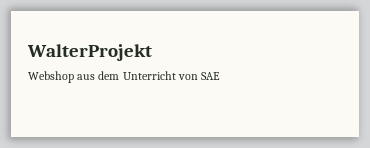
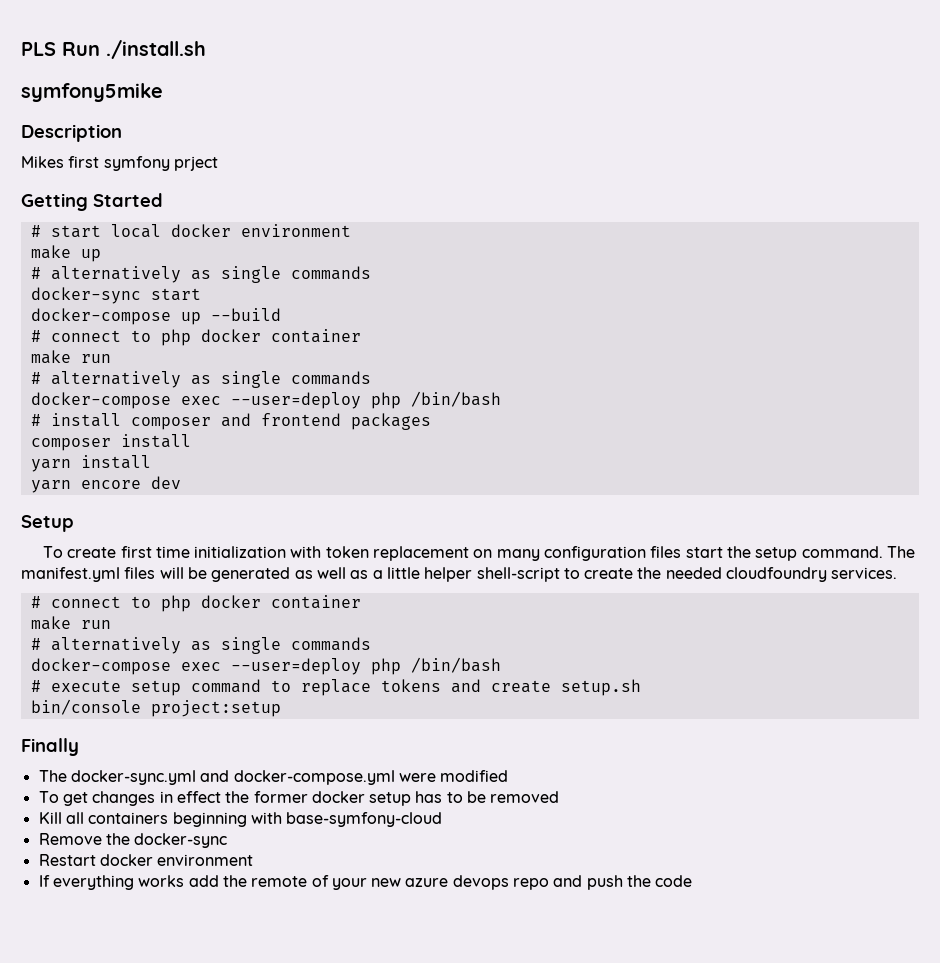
[27,44,152,61] [28,71,221,83] WalterProjekt // Webshop aus dem Unterricht von SAE -> [21,40,206,59] [21,83,163,102] [21,124,122,142] [21,156,218,171] [21,193,163,211] [30,224,351,238] [30,245,101,262] [30,266,371,283] [30,287,201,304] [30,308,281,325] [30,329,361,346] [30,350,111,364] [30,371,371,388] [30,391,501,409] [30,413,431,430] [30,434,191,451] [30,455,151,472] [30,476,181,493] [21,515,74,532] [42,546,915,561] [21,567,898,582] [30,595,361,612] [30,616,111,630] [30,637,371,654] [30,657,501,675] [30,679,641,696] [30,699,281,717] [21,738,79,756] [38,770,509,785] [38,791,560,806] [38,812,443,827] [38,833,228,848] [38,854,254,866] [38,875,693,890] PLS Run ./install.sh // symfony5mike // Description // Mikes first symfony prject // Getting Started // # start local docker environment // make up // # alternatively as single commands // docker-sync start // docker-compose up --build // # connect to php docker container // make run // # alternatively as single commands // docker-compose exec --user=deploy php /bin/bash // # install composer and frontend packages // composer install // yarn install // yarn encore dev // Setup // To create first time initialization with token replacement on many configuration files start the setup command. The manifest.yml files will be generated as well as a little helper shell-script to create the needed cloudfoundry services. // # connect to php docker container // make run // # alternatively as single commands // docker-compose exec --user=deploy php /bin/bash // # execute setup command to replace tokens and create setup.sh // bin/console project:setup // Finally // The docker-sync.yml and docker-compose.yml were modified // To get changes in effect the former docker setup has to be removed // Kill all containers beginning with base-symfony-cloud // Remove the docker-sync // Restart docker environment // If everything works add the remote of your new azure devops repo and push the code

